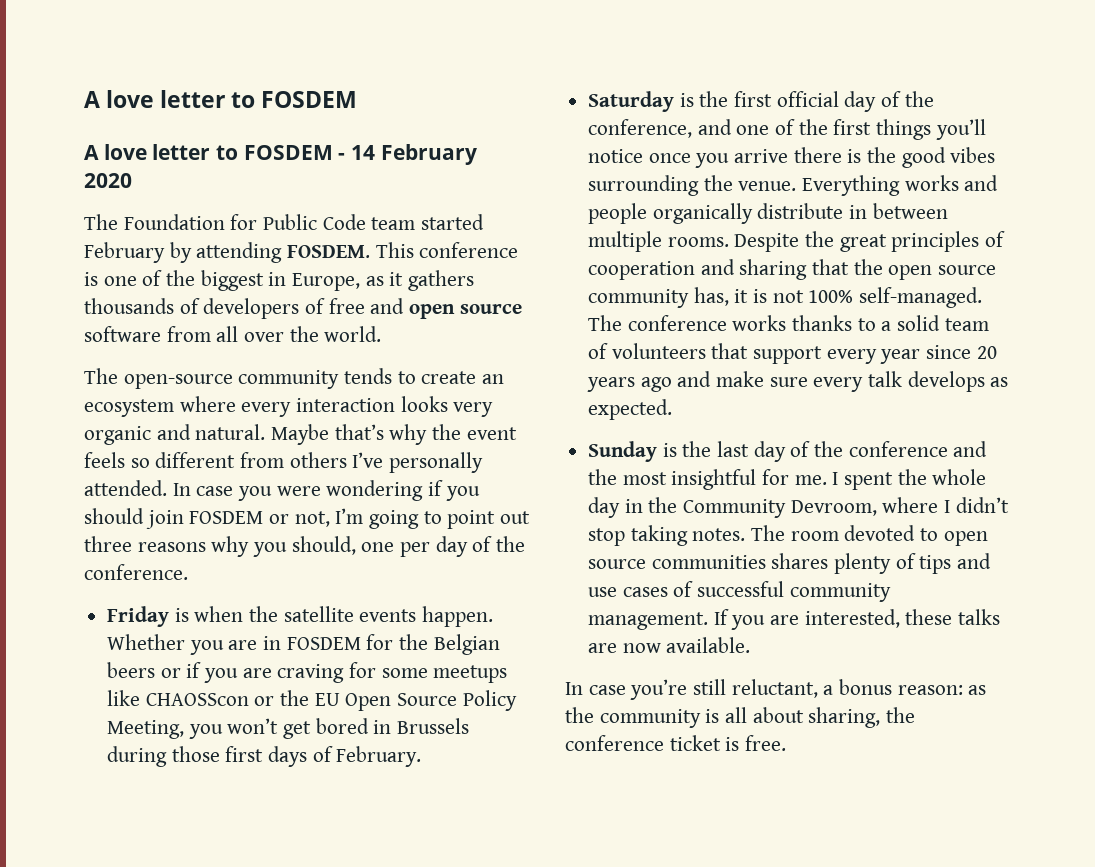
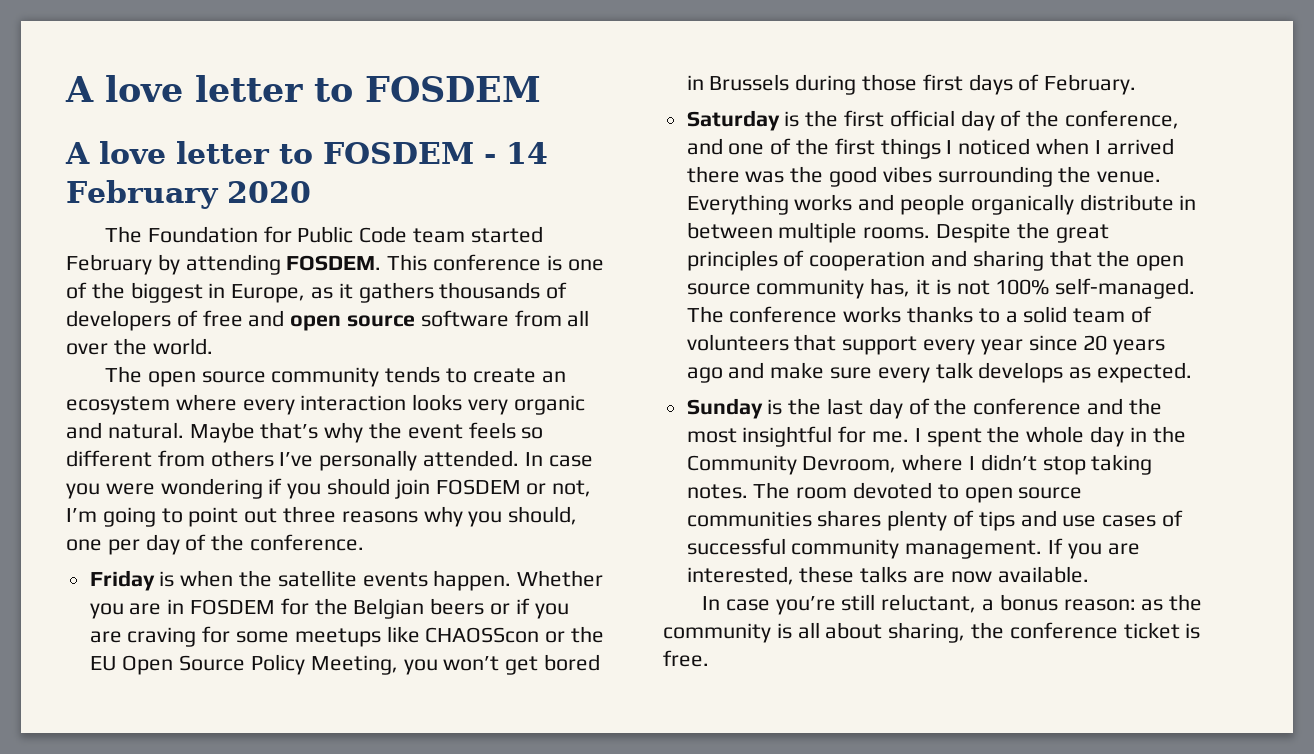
[123,374,233,389] open-source -> [147,371,266,387] open source
[935,119,986,140] [588,147,862,168] you’ll notice once you arrive there is -> [946,138,1174,155] [686,166,785,183] I noticed when I arrived there was

